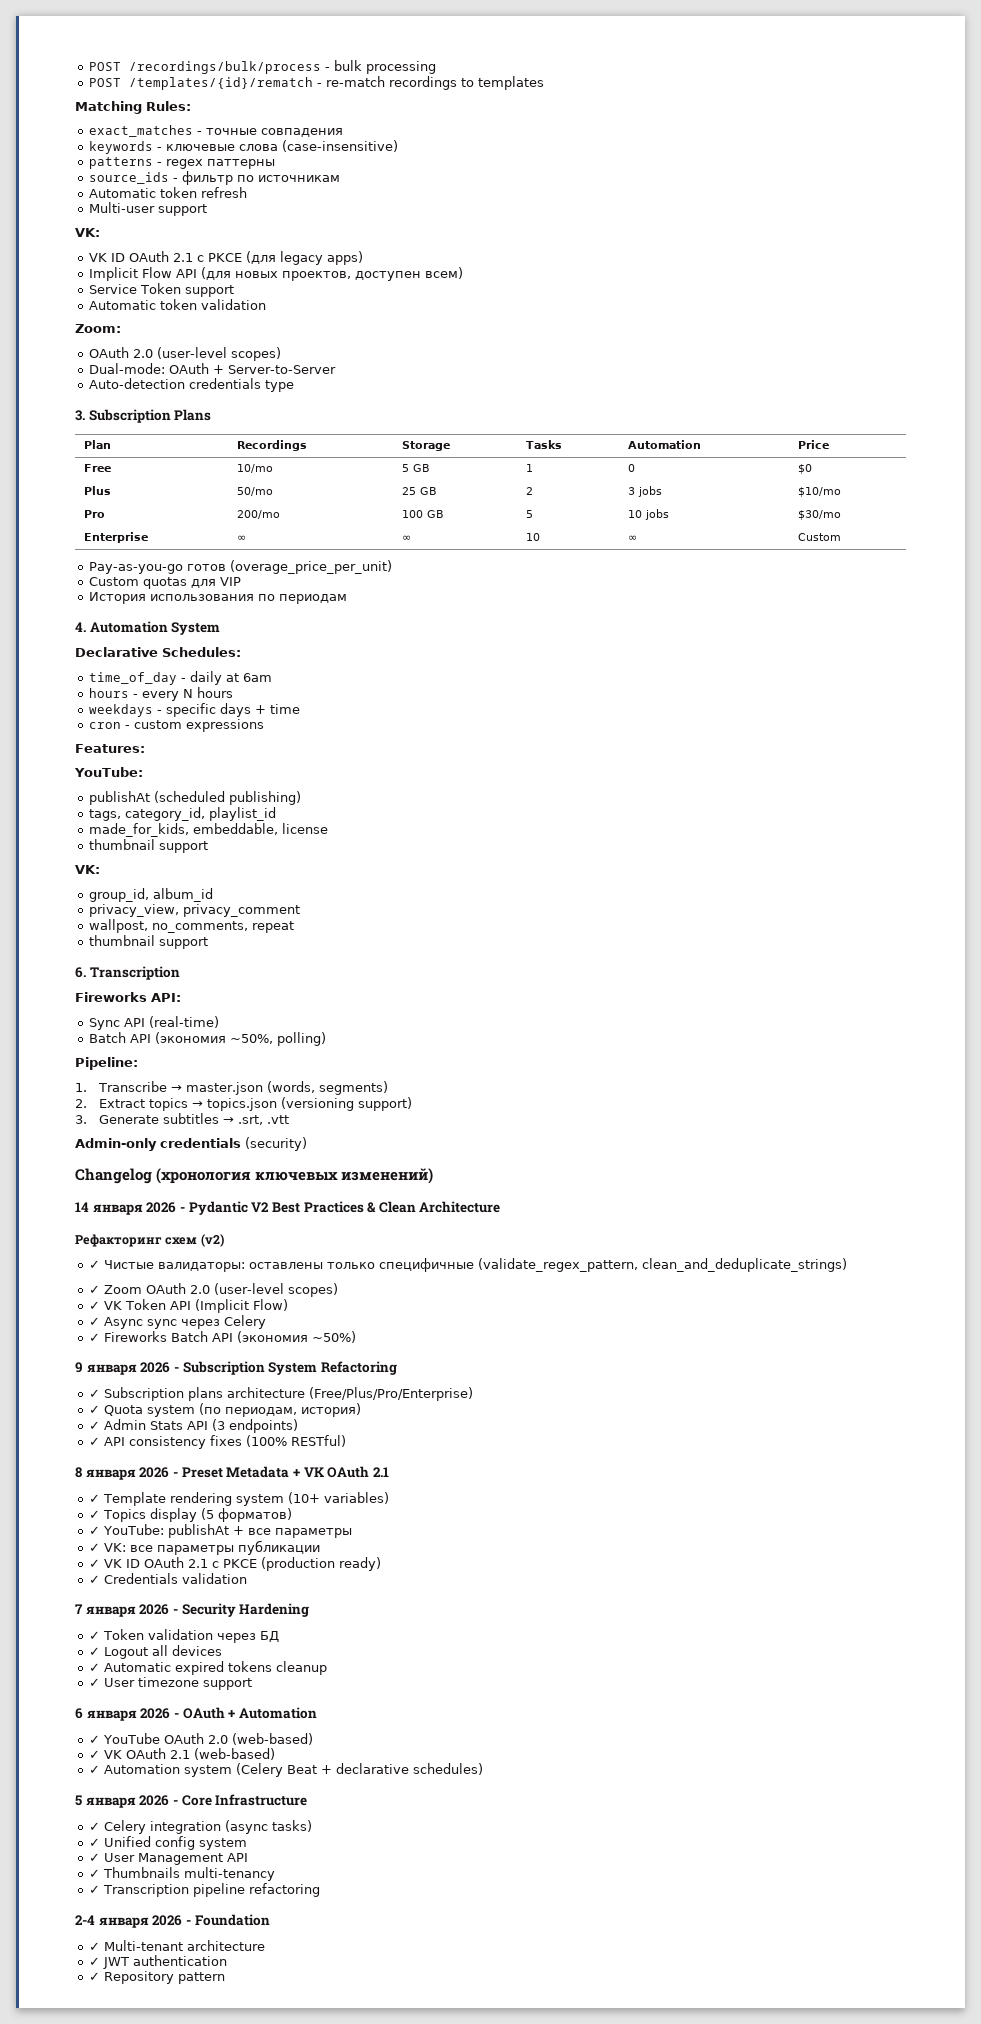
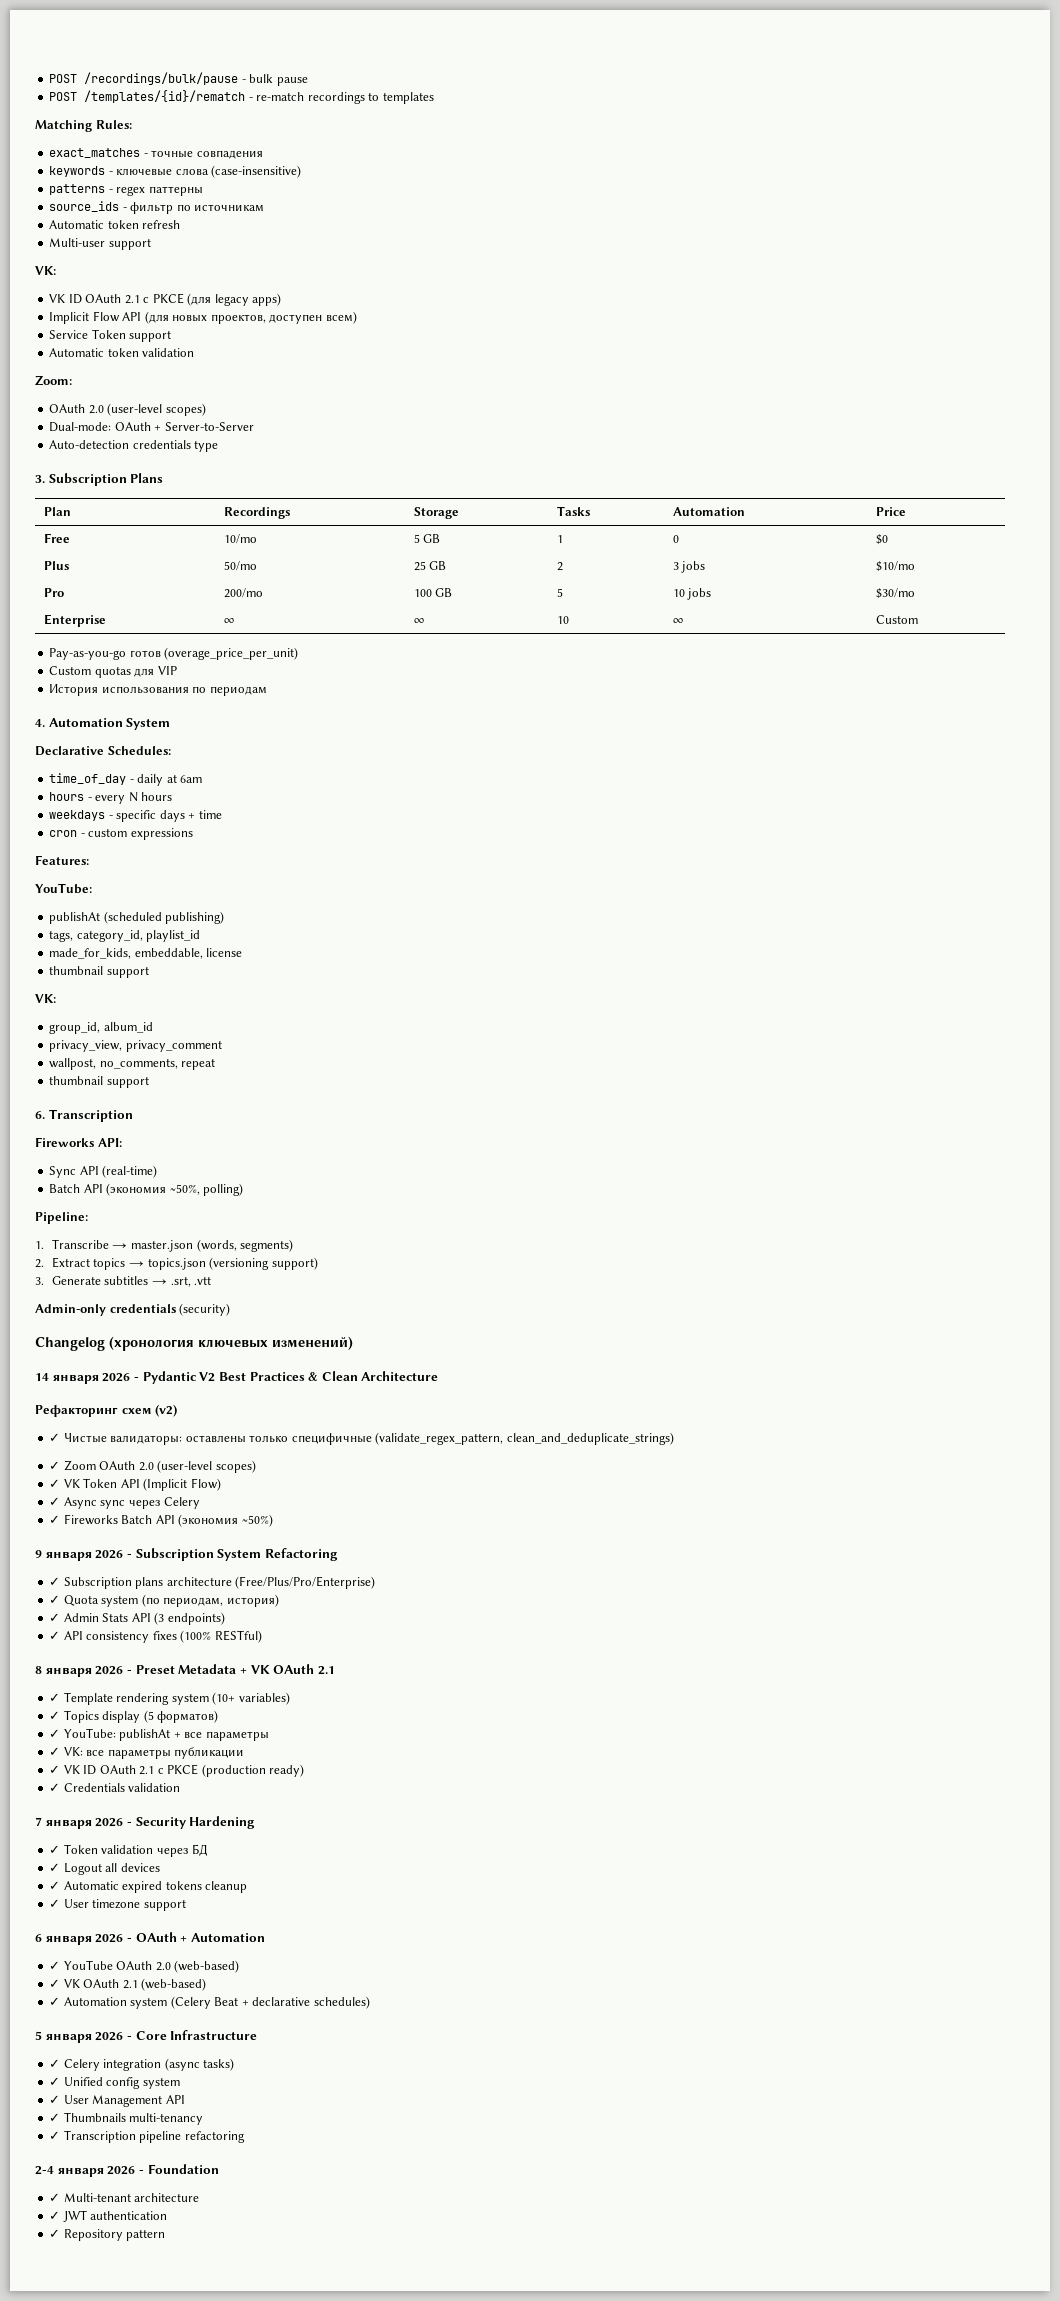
[88,61,321,74] POST /recordings/bulk/process -> [49,72,239,85] POST /recordings/bulk/pause
[365,61,436,74] processing -> [276,77,308,86] pause

